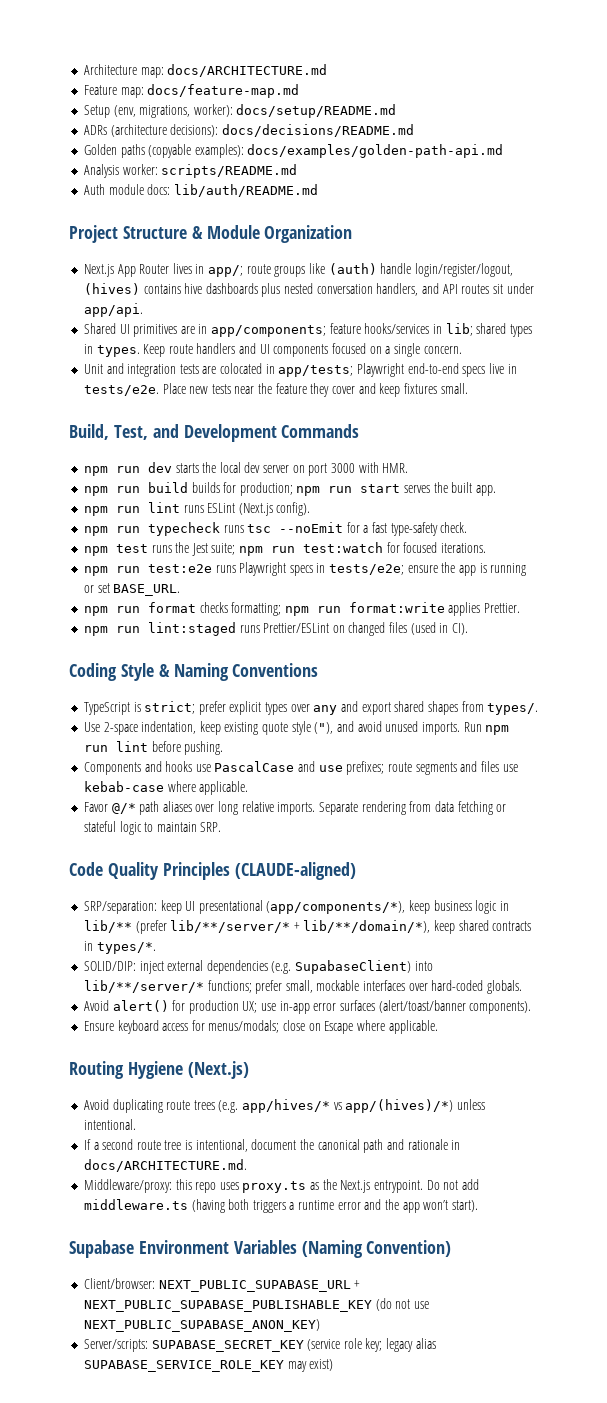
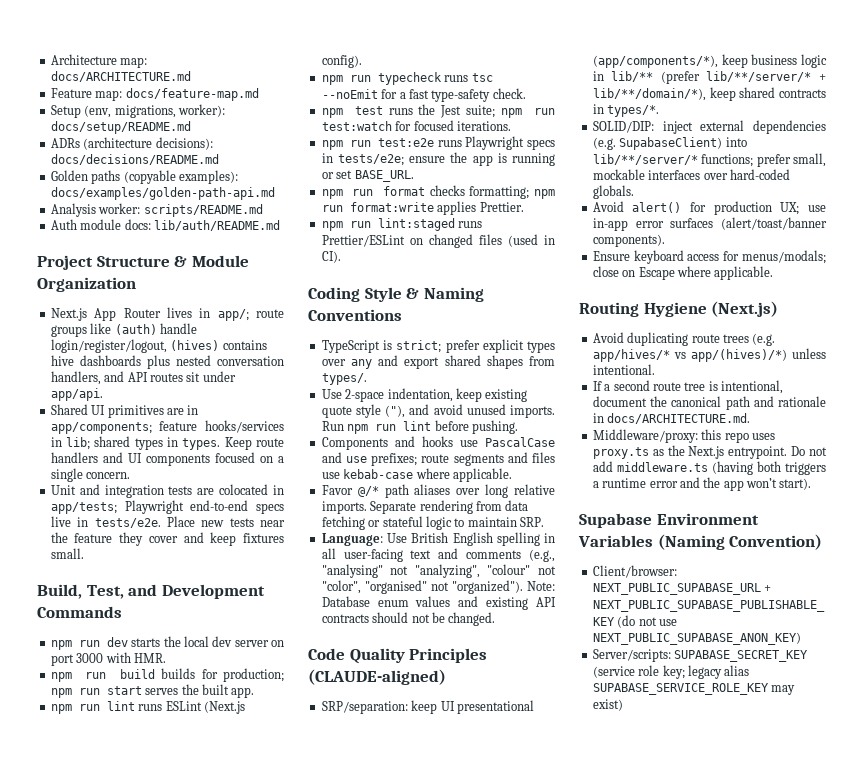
(222, 827) none -> [321,532,555,546] [321,548,555,562] [321,564,556,578] [321,580,555,594] [321,596,556,610] [321,612,496,626] // Language: Use British English spelling in all user-facing text and comments (e.g., "analysing" not "analyzing", "colour" not "color", "organised" not "organized"). Note: Database enum values and existing API contracts should not be changed.

